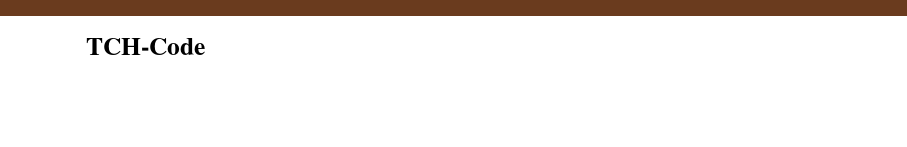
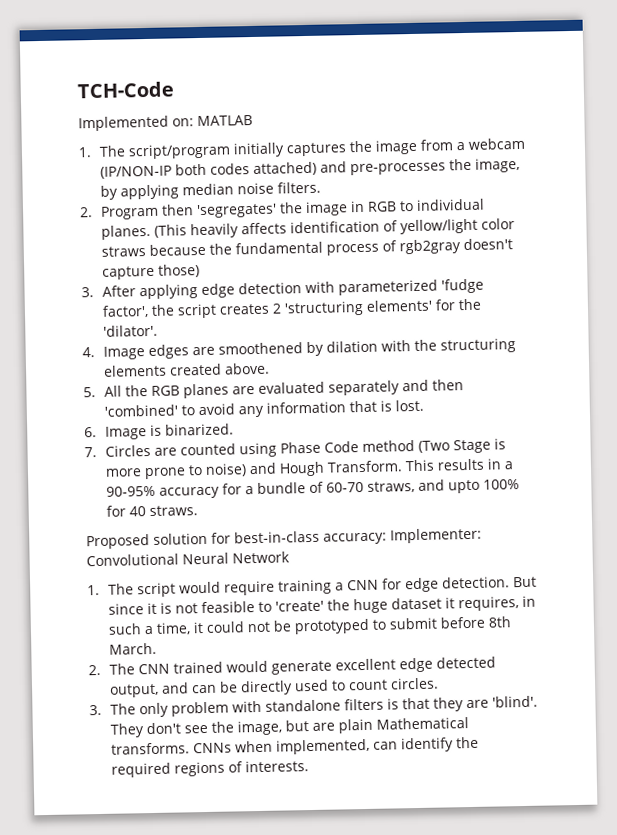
(205, 46) none -> [78,115,253,132] [78,137,525,160] [99,157,520,179] [99,181,321,200] [79,198,485,220] [100,218,515,240] [100,238,513,257] [101,264,200,280] [81,278,484,300] [101,298,481,319] [102,324,158,337] [82,338,516,360] [102,362,270,377] [83,379,464,399] [103,399,424,418] [84,423,234,440] [84,438,506,458] [104,458,514,480] [105,479,520,499] [105,505,198,517] [86,527,482,550] [86,551,290,567] [87,576,537,598] [107,595,536,615] [107,616,511,635] [108,642,157,655] [88,656,496,676] [109,677,439,698] [89,695,538,718] [109,717,469,738] [110,736,479,755] [110,760,309,778] // Implemented on: MATLAB // 1. The script/program initially captures the image from a webcam (IP/NON-IP both codes attached) and pre-processes the image, by applying median noise filters. // 2. Program then 'segregates' the image in RGB to individual planes. (This heavily affects identification of yellow/light color straws because the fundamental process of rgb2gray doesn't capture those) // 3. After applying edge detection with parameterized 'fudge factor', the script creates 2 'structuring elements' for the 'dilator'. // 4. Image edges are smoothened by dilation with the structuring elements created above. // 5. All the RGB planes are evaluated separately and then 'combined' to avoid any information that is lost. // 6. Image is binarized. // 7. Circles are counted using Phase Code method (Two Stage is more prone to noise) and Hough Transform. This results in a 90-95% accuracy for a bundle of 60-70 straws, and upto 100% for 40 straws. // Proposed solution for best-in-class accuracy: Implementer: Convolutional Neural Network // 1. The script would require training a CNN for edge detection. But since it is not feasible to 'create' the huge dataset it requires, in such a time, it could not be prototyped to submit before 8th March. // 2. The CNN trained would generate excellent edge detected output, and can be directly used to count circles. // 3. The only problem with standalone filters is that they are 'blind'. They don't see the image, but are plain Mathematical transforms. CNNs when implemented, can identify the required regions of interests.

